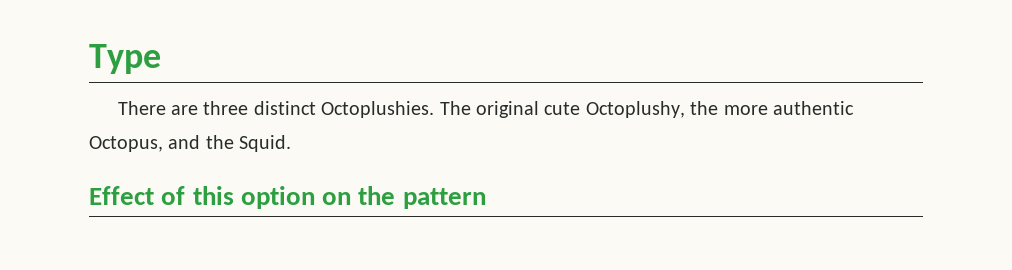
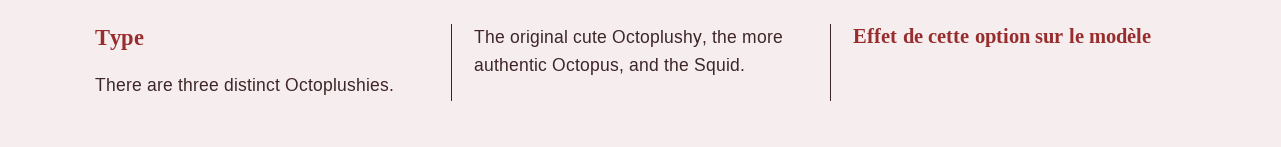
[89,186,486,209] Effect of this option on the pattern -> [853,28,1152,47] Effet de cette option sur le modèle

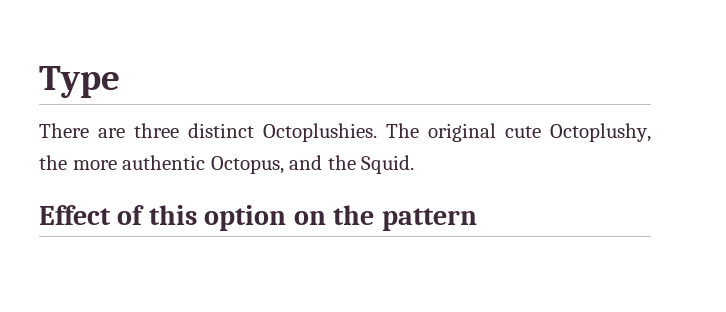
[853,28,1152,47] Effet de cette option sur le modèle -> [39,205,477,231] Effect of this option on the pattern

